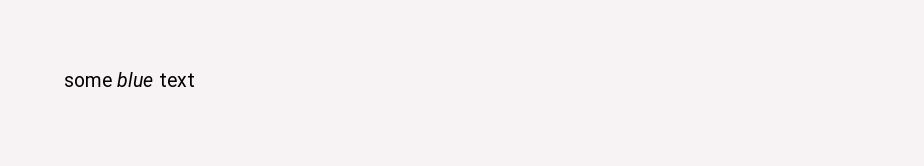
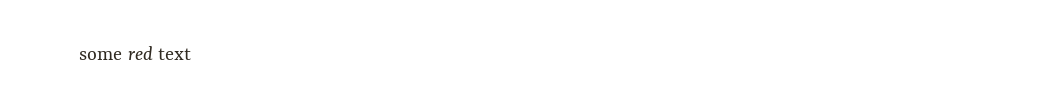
[117,72,154,87] blue -> [127,46,153,60] red

